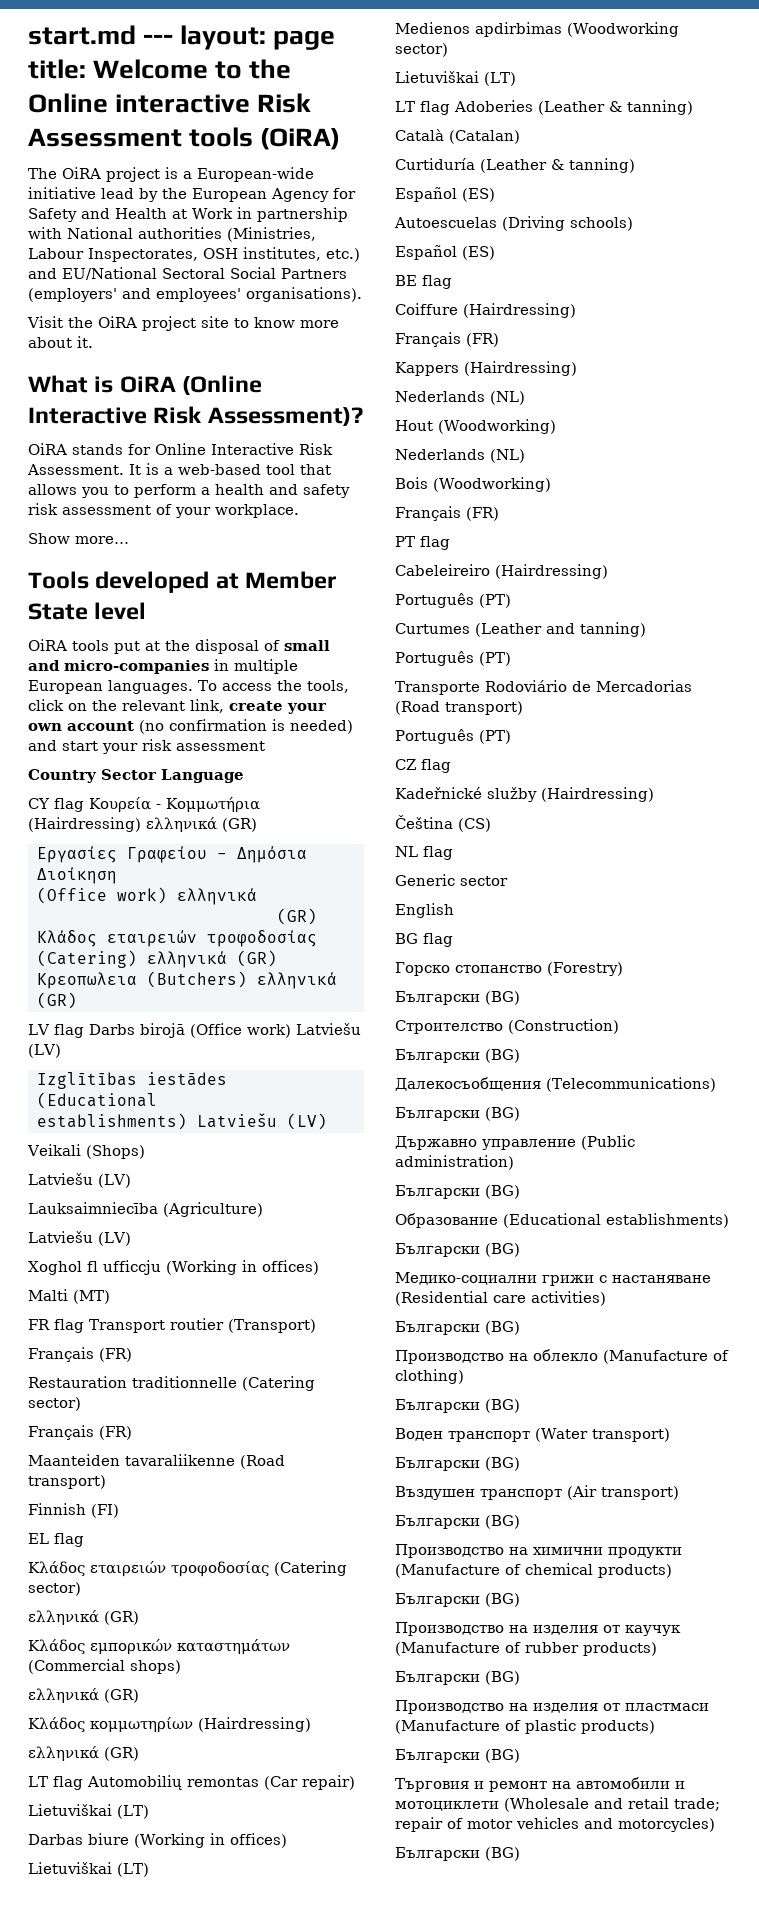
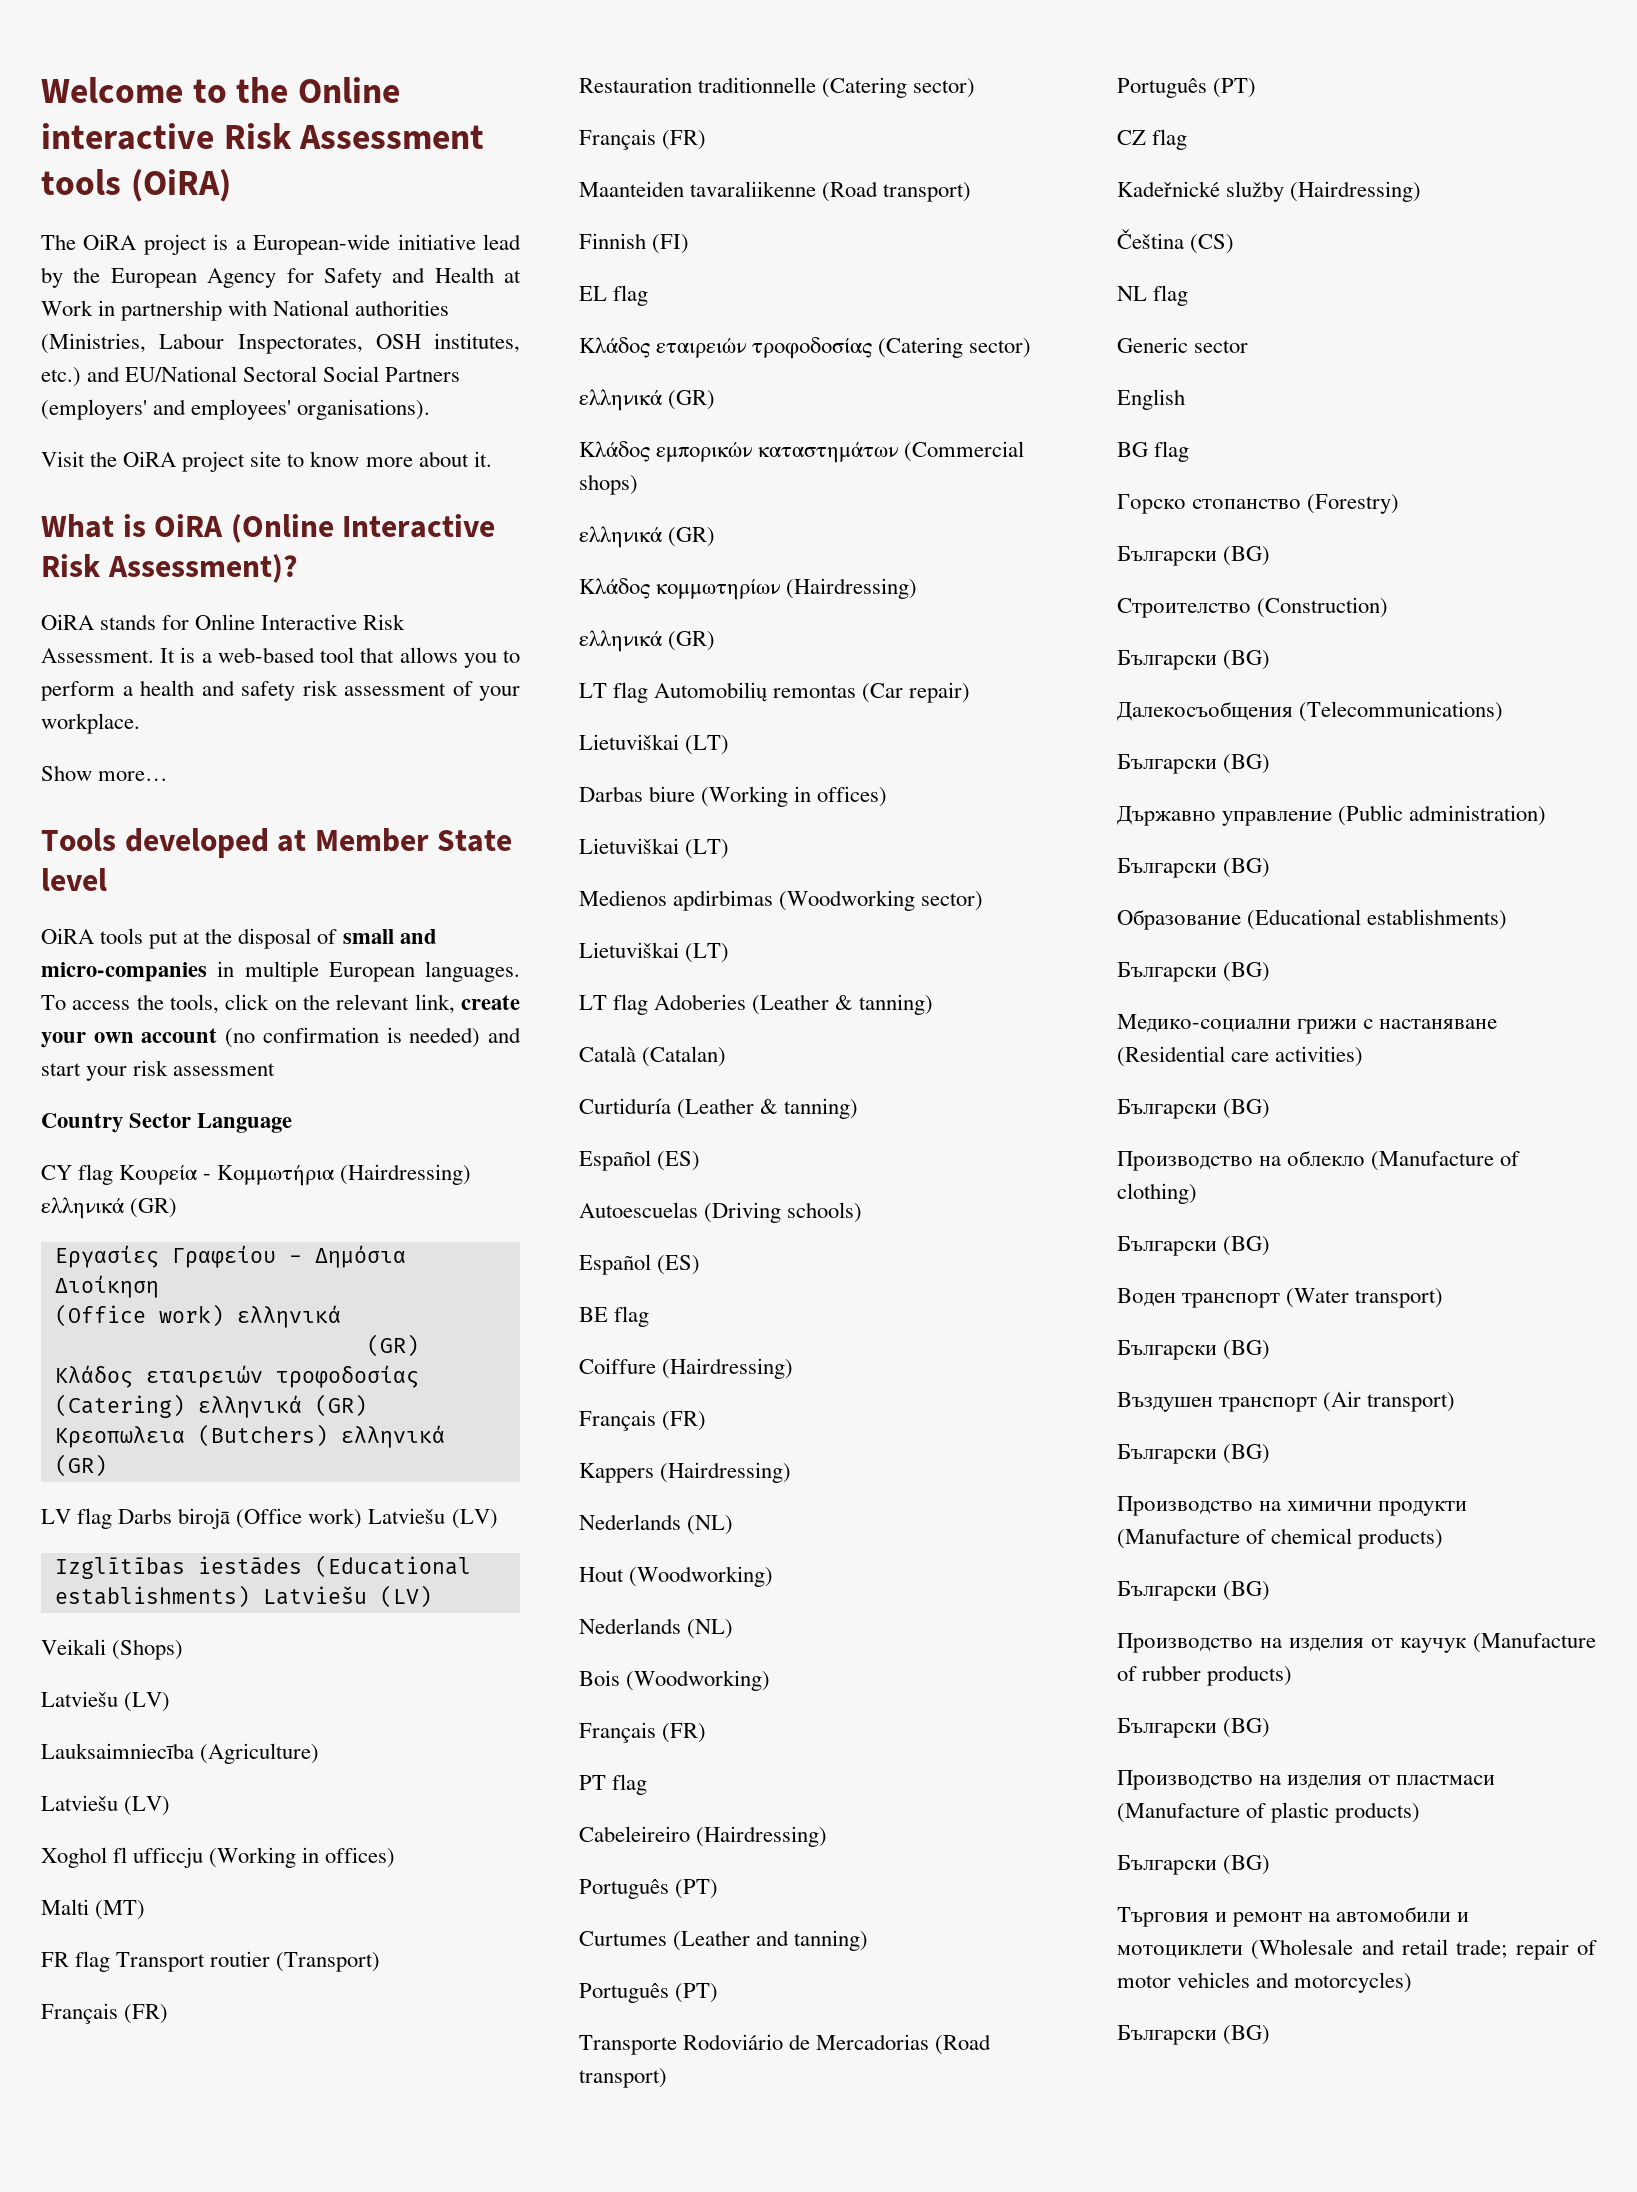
[28,25,336,50] [28,59,86,79] start.md --- layout: page title: -> (41, 90) none

